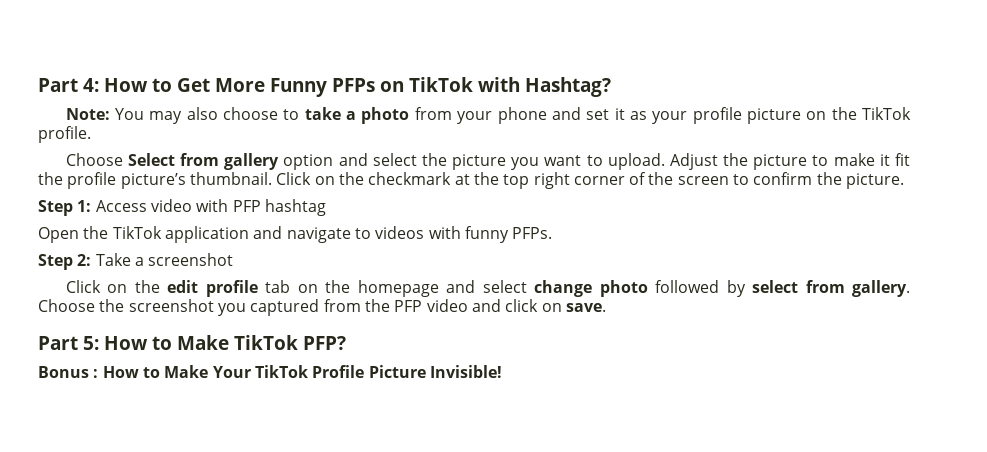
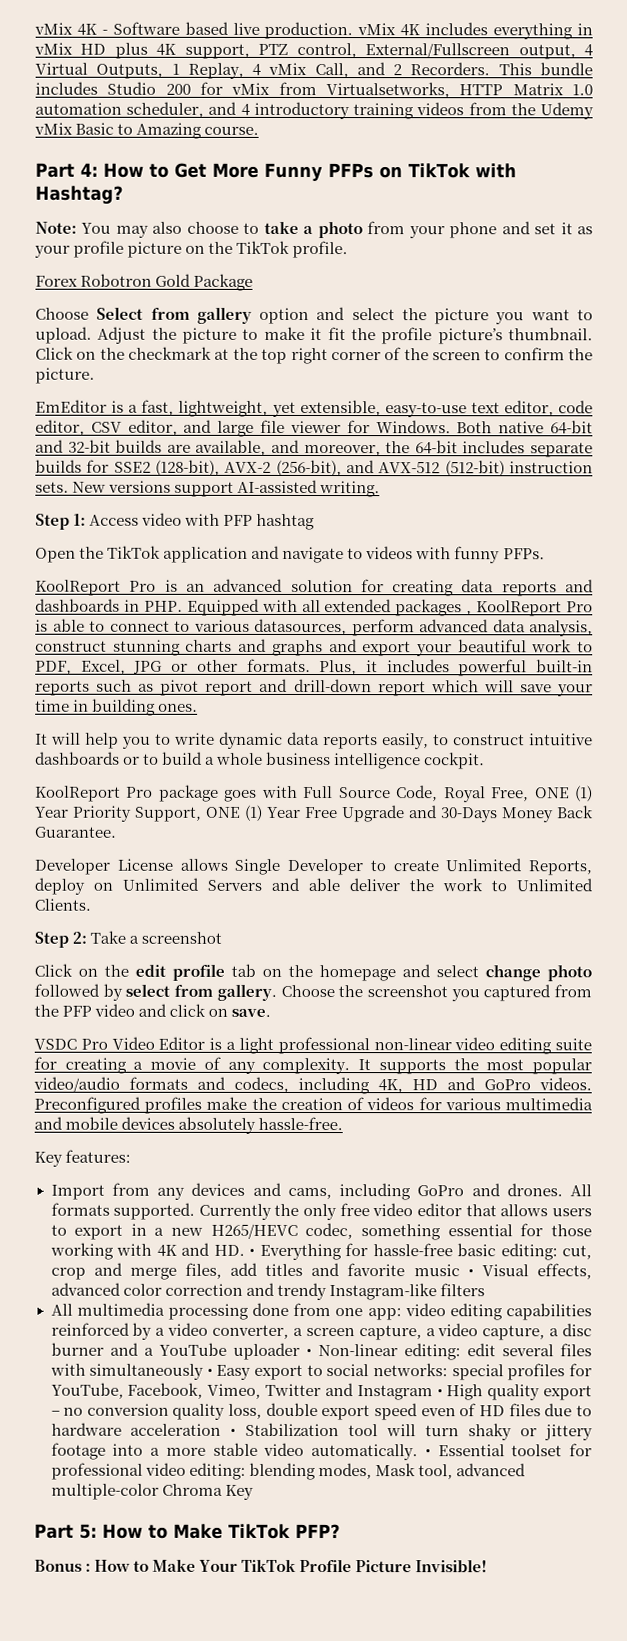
(38, 85) none -> [34,21,594,40] [34,42,594,60] [35,62,593,79] [35,81,594,99] [35,101,594,120] [34,122,260,139] vMix 4K - Software based live production. vMix 4K includes everything in vMix HD plus 4K support, PTZ control, External/Fullscreen output, 4 Virtual Outputs, 1 Replay, 4 vMix Call, and 2 Recorders. This bundle includes Studio 200 for vMix from Virtualsetworks, HTTP Matrix 1.0 automation scheduler, and 4 introductory training videos from the Udemy vMix Basic to Amazing course. //
(91, 134) none -> [35,273,254,291] // Forex Robotron Gold Package
(905, 181) none -> [35,399,594,418] [35,419,593,437] [35,439,594,458] [35,459,593,477] [35,479,381,498] // EmEditor is a fast, lightweight, yet extensible, easy-to-use text editor, code editor, CSV editor, and large file viewer for Windows. Both native 64-bit and 32-bit builds are available, and moreover, the 64-bit includes separate builds for SSE2 (128-bit), AVX-2 (256-bit), and AVX-512 (512-bit) instruction sets. New versions support AI-assisted writing.
(553, 233) none -> [35,578,594,597] [35,598,593,617] [35,618,593,637] [35,638,593,657] [35,658,593,677] [35,678,594,697] [35,698,199,716] [35,731,593,750] [35,751,486,770] [35,784,593,803] [35,804,594,823] [34,826,116,838] [34,858,592,876] [34,877,593,895] [34,898,91,911] // KoolReport Pro is an advanced solution for creating data reports and dashboards in PHP. Equipped with all extended packages , KoolReport Pro is able to connect to various datasources, perform advanced data analysis, construct stunning charts and graphs and export your beautiful work to PDF, Excel, JPG or other formats. Plus, it includes powerful built-in reports such as pivot report and drill-down report which will save your time in building ones. // It will help you to write dynamic data reports easily, to construct intuitive dashboards or to build a whole business intelligence cockpit. // KoolReport Pro package goes with Full Source Code, Royal Free, ONE (1) Year Priority Support, ONE (1) Year Free Upgrade and 30-Days Money Back Guarantee. // Developer License allows Single Developer to create Unlimited Reports, deploy on Unlimited Servers and able deliver the work to Unlimited Clients.
(606, 307) none -> [34,1036,593,1055] [34,1056,592,1075] [33,1076,592,1095] [34,1096,593,1114] [34,1116,344,1134] [34,1149,132,1167] [50,1182,592,1201] [50,1202,592,1221] [50,1222,592,1241] [49,1242,592,1261] [50,1262,592,1280] [50,1282,485,1301] [50,1302,593,1321] [50,1322,592,1341] [50,1342,592,1361] [49,1363,592,1381] [50,1382,592,1401] [50,1402,592,1421] [50,1422,594,1441] [50,1442,592,1461] [50,1462,526,1481] [50,1483,254,1500] // VSDC Pro Video Editor is a light professional non-linear video editing suite for creating a movie of any complexity. It supports the most popular video/audio formats and codecs, including 4K, HD and GoPro videos. Preconfigured profiles make the creation of videos for various multimedia and mobile devices absolutely hassle-free. // Key features: // Import from any devices and cams, including GoPro and drones. All formats supported. Сurrently the only free video editor that allows users to export in a new H265/HEVC codec, something essential for those working with 4K and HD. • Everything for hassle-free basic editing: cut, crop and merge files, add titles and favorite music • Visual effects, advanced color correction and trendy Instagram-like filters // All multimedia processing done from one app: video editing capabilities reinforced by a video converter, a screen capture, a video capture, a disc burner and a YouTube uploader • Non-linear editing: edit several files with simultaneously • Easy export to social networks: special profiles for YouTube, Facebook, Vimeo, Twitter and Instagram • High quality export – no conversion quality loss, double export speed even of HD files due to hardware acceleration • Stabilization tool will turn shaky or jittery footage into a more stable video automatically. • Essential toolset for professional video editing: blending modes, Mask tool, advanced multiple-color Chroma Key

